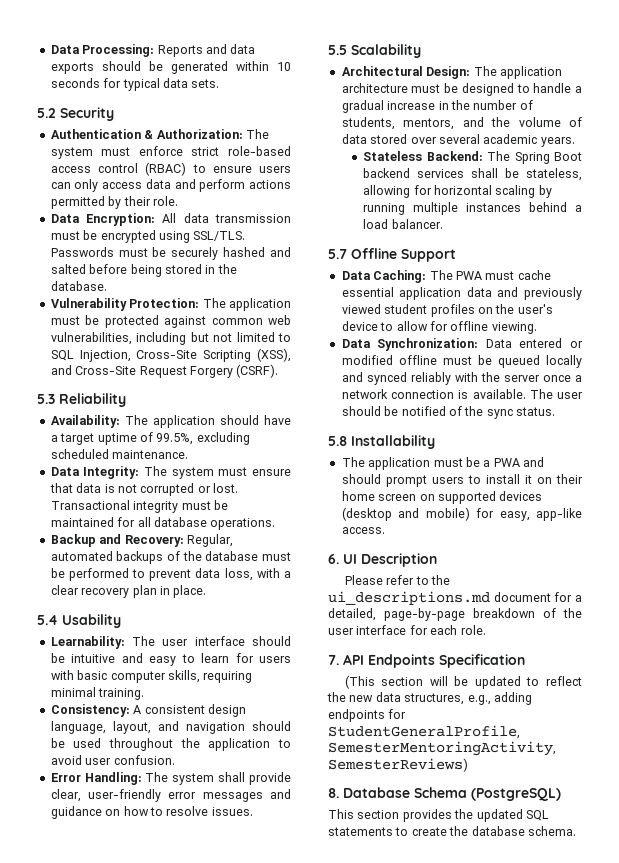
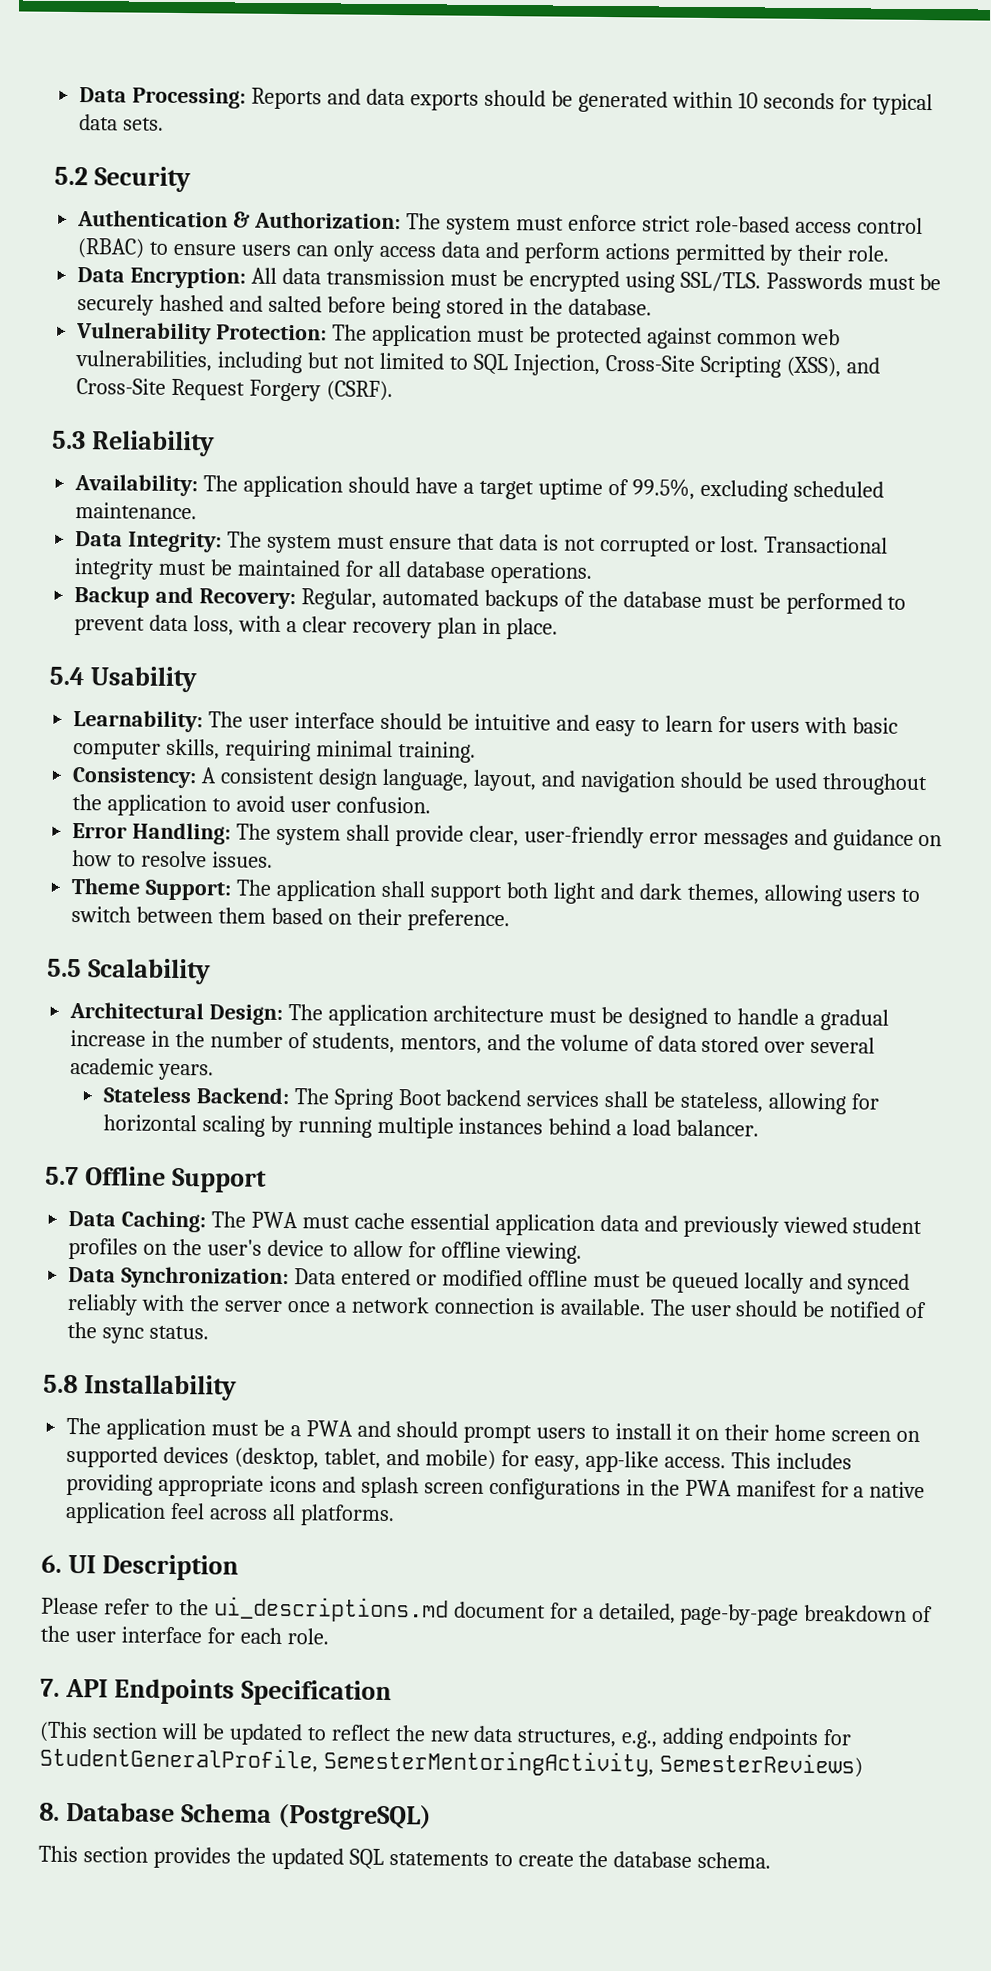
(253, 811) none -> [71,878,921,907] [71,906,510,932] // Theme Support: The application shall support both light and dark themes, allowing users to switch between them based on their preference.
[341,507,392,521] (desktop -> [234,1447,382,1470] (desktop, tablet,
(385, 530) none -> [730,1452,852,1470] [66,1473,926,1501] [65,1501,395,1527] This includes providing appropriate icons and splash screen configurations in the PWA manifest for a native application feel across all platforms.

